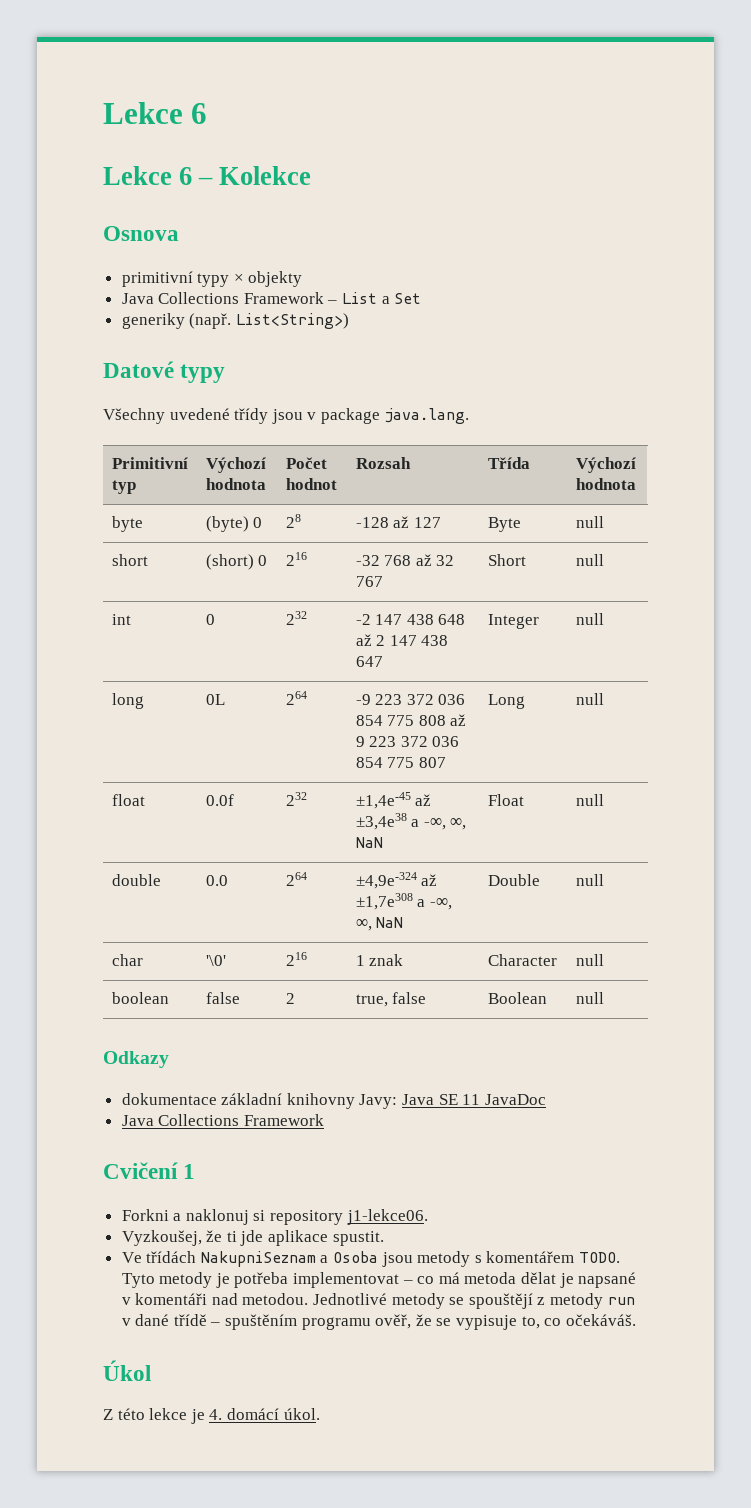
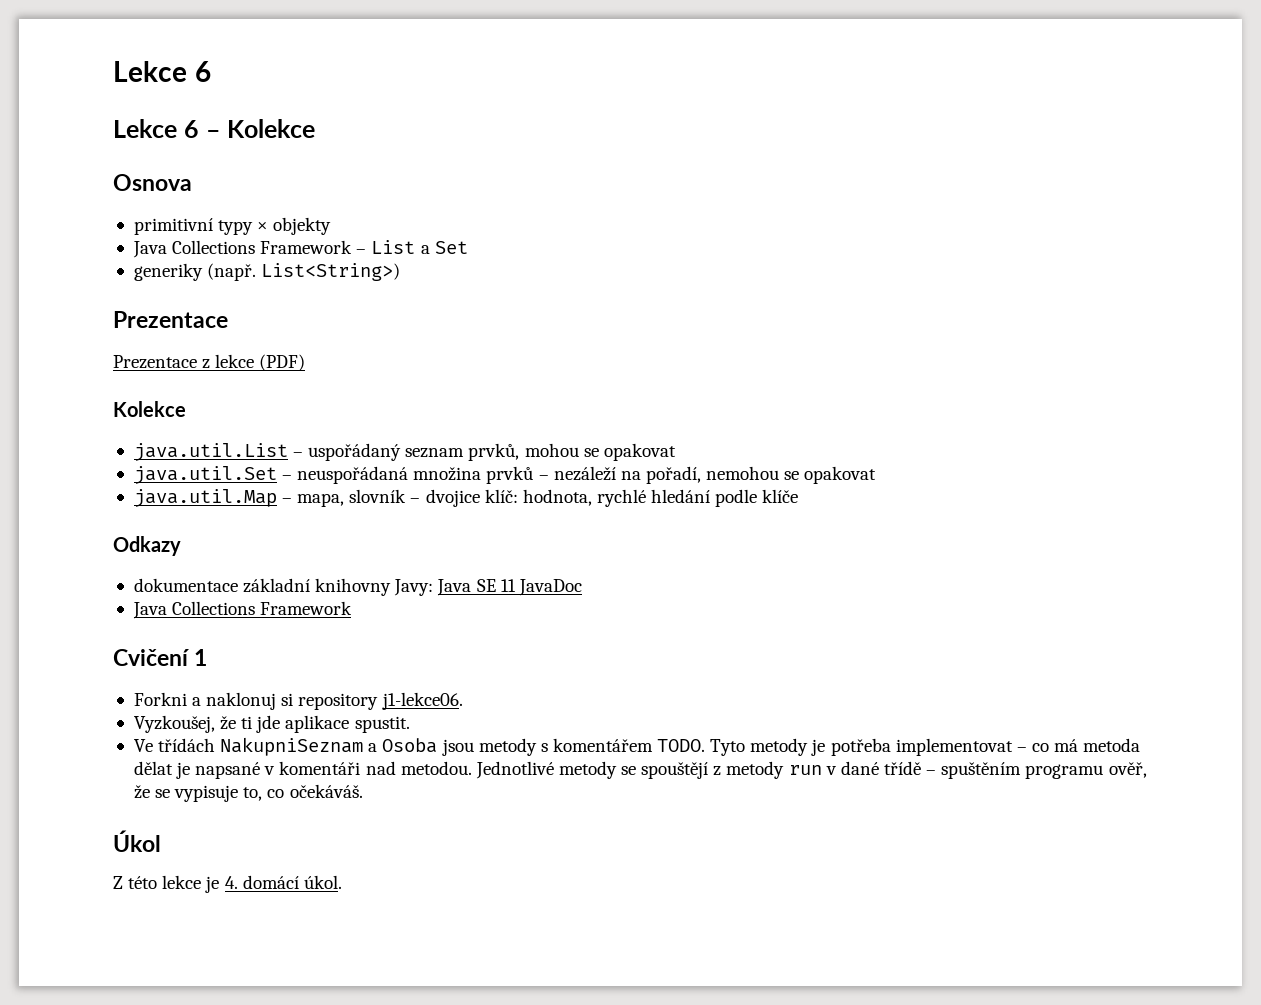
[103,361,226,383] [103,408,469,424] [111,457,188,469] [111,480,136,494] [205,457,266,473] [205,478,266,490] [285,457,327,469] [285,478,337,490] [355,457,411,469] [487,457,530,469] [575,457,636,473] [575,478,636,490] [111,516,143,532] [205,516,263,532] [285,514,301,528] [355,516,441,528] [487,517,521,532] [575,516,604,528] [111,554,148,566] [205,554,268,570] [285,552,307,566] [355,554,455,566] [355,576,383,587] [487,554,526,566] [575,554,604,566] [111,614,131,625] [205,614,215,625] [285,611,307,625] [355,614,466,625] [355,634,449,646] [355,656,383,667] [487,614,539,629] [575,613,604,625] [111,693,144,709] [205,694,225,705] [285,691,307,705] [355,694,466,705] [355,714,467,726] [355,736,460,747] [355,757,446,768] [487,694,525,709] [575,693,604,705] [111,794,145,806] [205,794,234,806] [285,792,307,806] [355,792,432,809] [355,813,467,830] [355,837,383,848] [487,794,524,806] [575,794,604,806] [111,874,161,886] [205,875,228,886] [285,872,307,886] [355,872,438,889] [355,893,452,910] [355,917,404,931] [487,874,540,886] [575,874,604,886] [111,954,143,966] [205,955,226,966] [285,952,307,966] [355,954,404,966] [487,954,557,966] [575,954,604,966] [111,992,169,1004] [205,992,240,1004] [285,993,295,1004] [355,992,427,1007] [487,992,547,1004] [575,992,604,1004] Datové typy // Všechny uvedené třídy jsou v package java.lang. // Primitivní typ | Výchozí hodnota | Počet hodnot | Rozsah | Třída | Výchozí hodnota // byte | (byte) 0 | 28 | -128 až 127 | Byte | null // short | (short) 0 | 216 | -32 768 až 32 767 | Short | null // int | 0 | 232 | -2 147 438 648 až 2 147 438 647 | Integer | null // long | 0L | 264 | -9 223 372 036 854 775 808 až 9 223 372 036 854 775 807 | Long | null // float | 0.0f | 232 | ±1,4e-45 až ±3,4e38 a -∞, ∞, NaN | Float | null // double | 0.0 | 264 | ±4,9e-324 až ±1,7e308 a -∞, ∞, NaN | Double | null // char | '\0' | 216 | 1 znak | Character | null // boolean | false | 2 | true, false | Boolean | null -> [113,311,228,328] [113,354,306,371] [113,401,186,417] [133,443,676,461] [133,466,877,484] [133,489,799,507] Prezentace // Prezentace z lekce (PDF) // Kolekce // java.util.List – uspořádaný seznam prvků, mohou se opakovat // java.util.Set – neuspořádaná množina prvků – nezáleží na pořadí, nemohou se opakovat // java.util.Map – mapa, slovník – dvojice klíč: hodnota, rychlé hledání podle klíče

